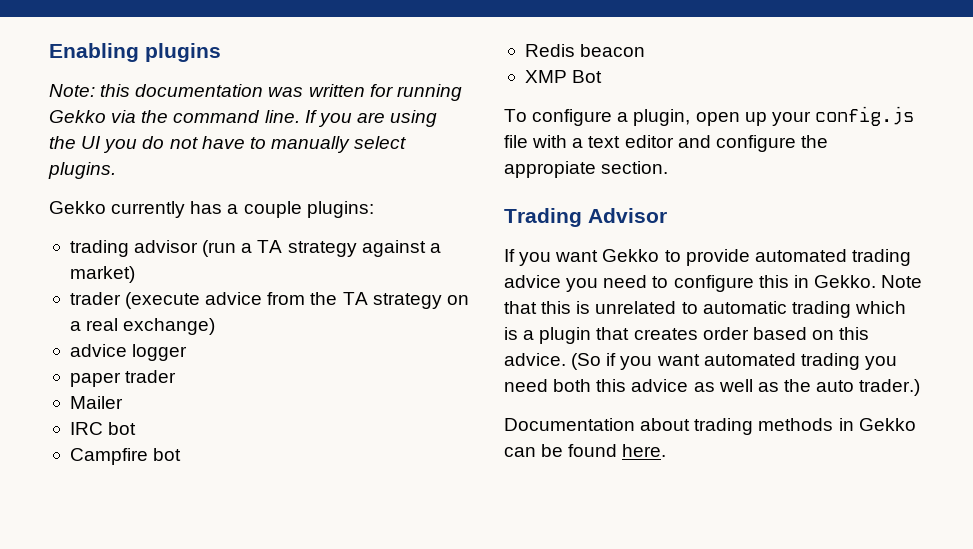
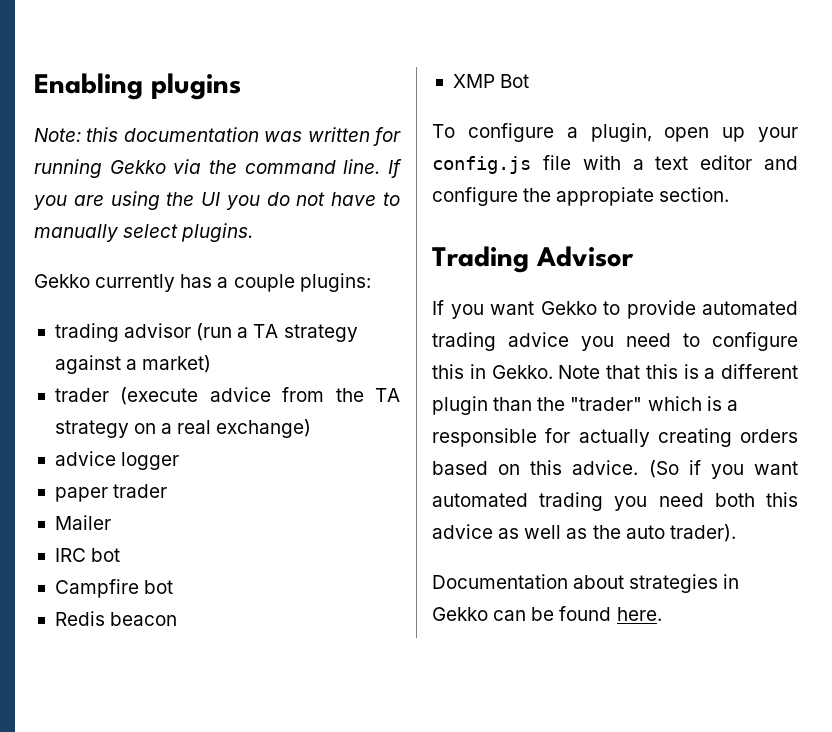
[595,301,906,318] [504,327,749,344] unrelated to automatic trading which is a plugin that creates order -> [704,364,798,379] [432,396,738,415] [432,428,798,447] a different plugin than the "trader" which is a responsible for actually creating orders
[859,379,921,396] trader.) -> [669,524,736,542] trader).
[694,418,834,435] trading methods -> [629,574,719,593] strategies

